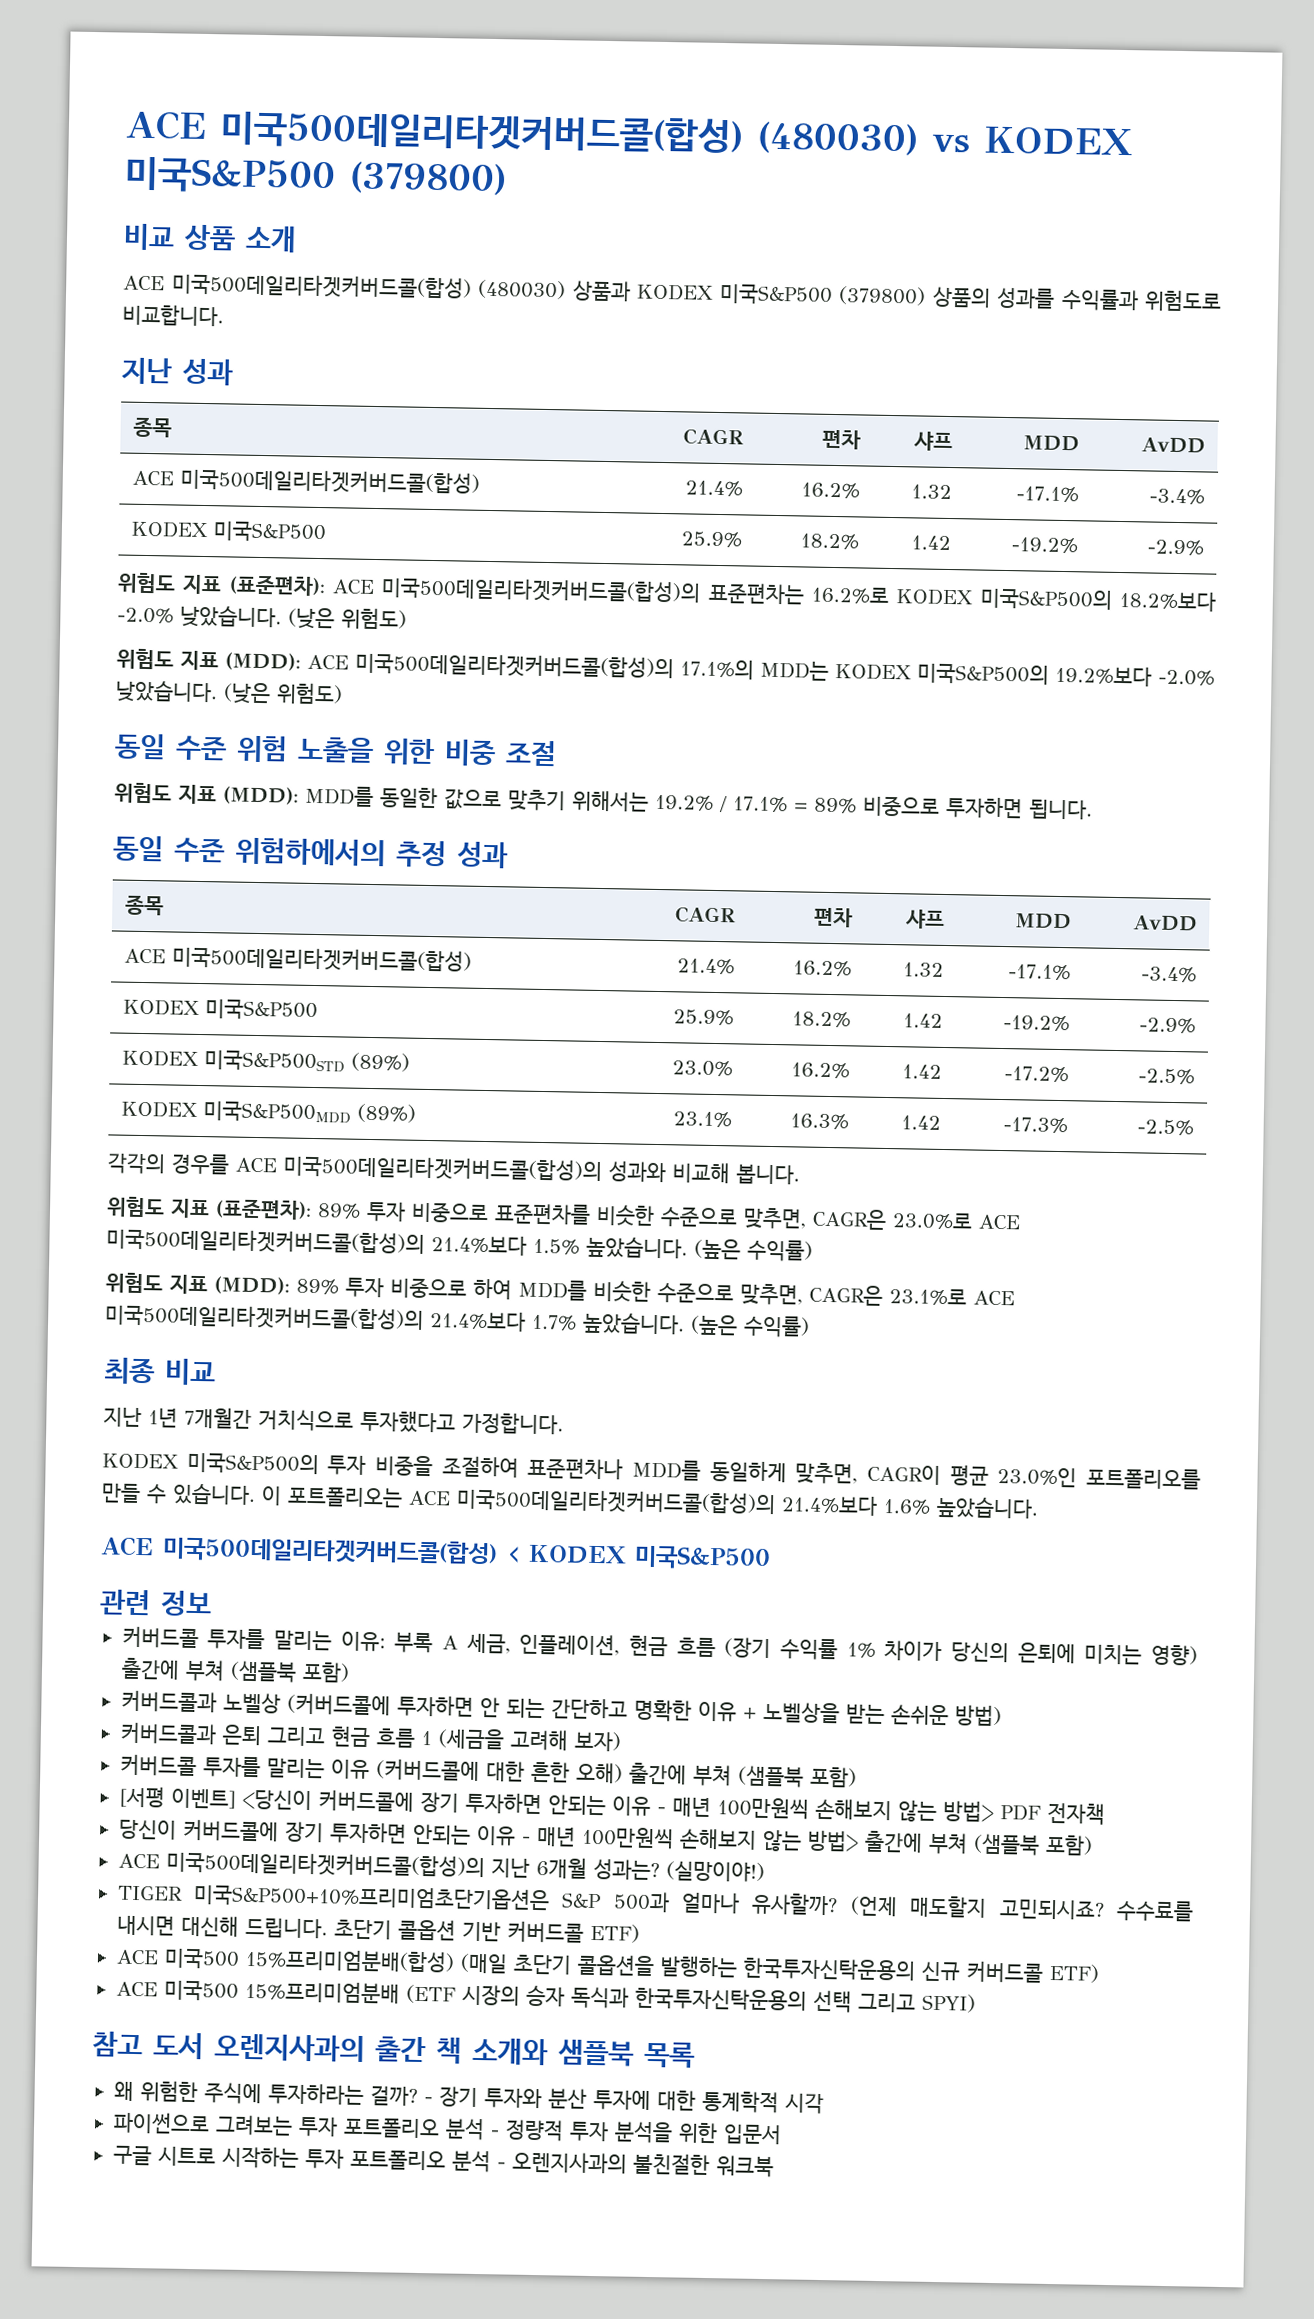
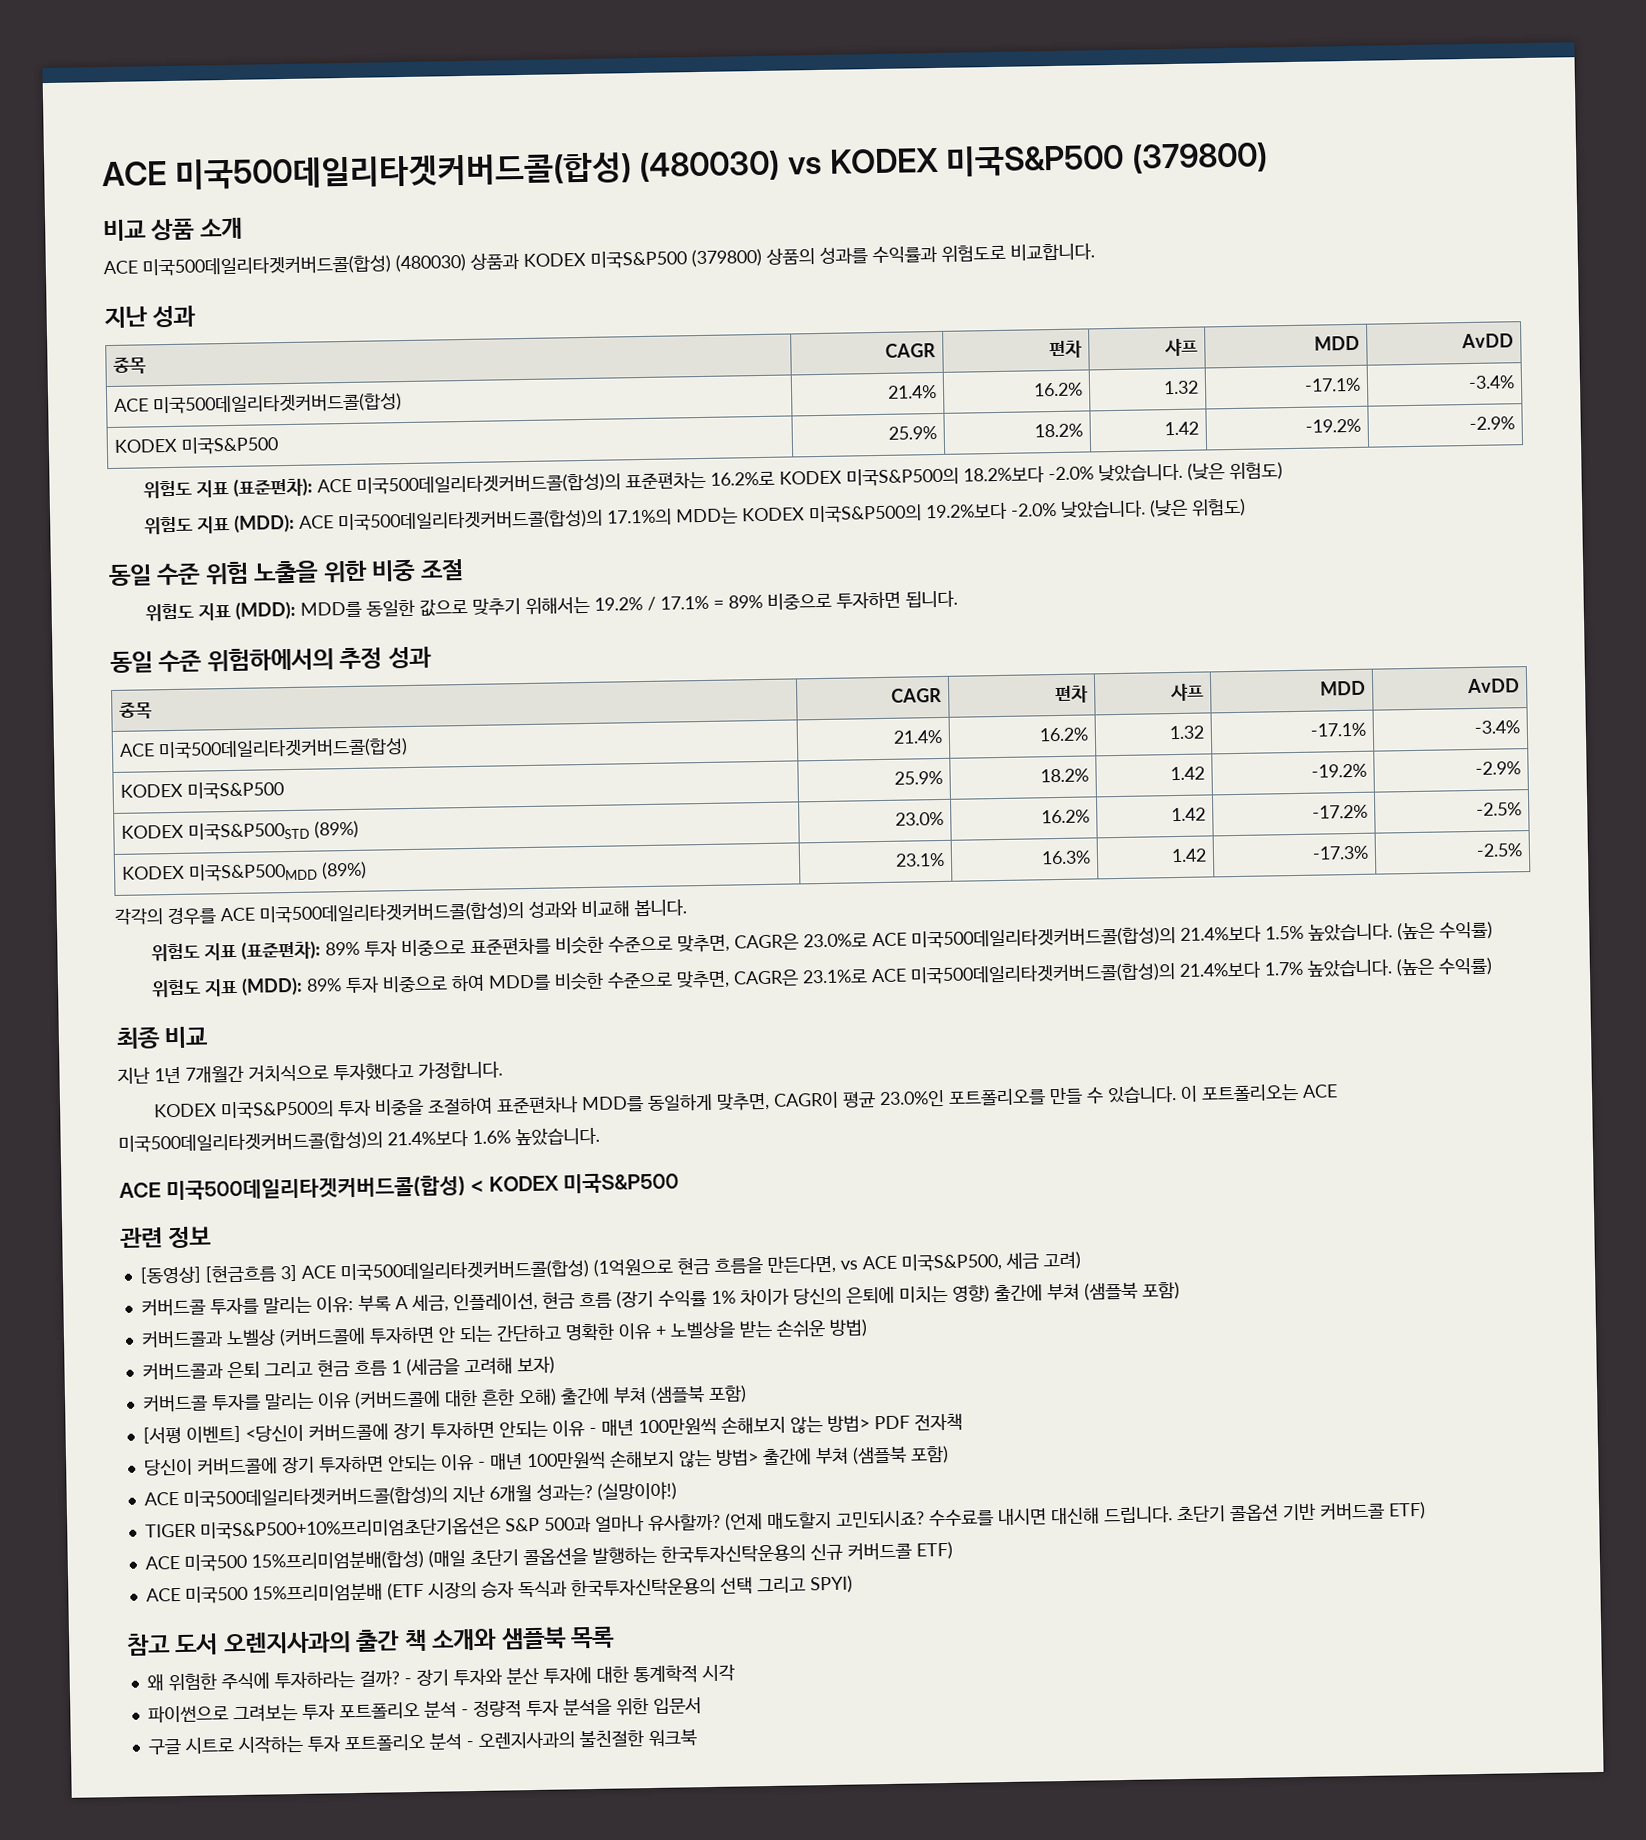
(212, 1603) none -> [139,1251,1081,1284] // [동영상] [현금흐름 3] ACE 미국500데일리타겟커버드콜(합성) (1억원으로 현금 흐름을 만든다면, vs ACE 미국S&P500, 세금 고려)

